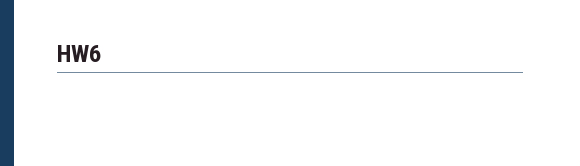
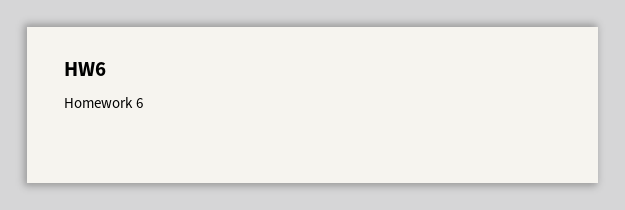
(101, 53) none -> [64,97,144,108] // Homework 6

